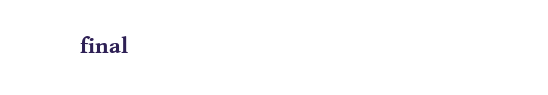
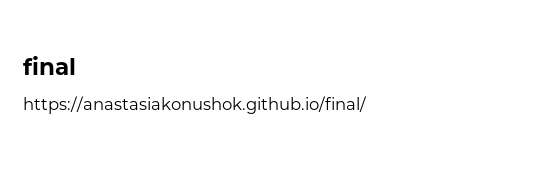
(128, 44) none -> [23,96,367,114] // https://anastasiakonushok.github.io/final/

